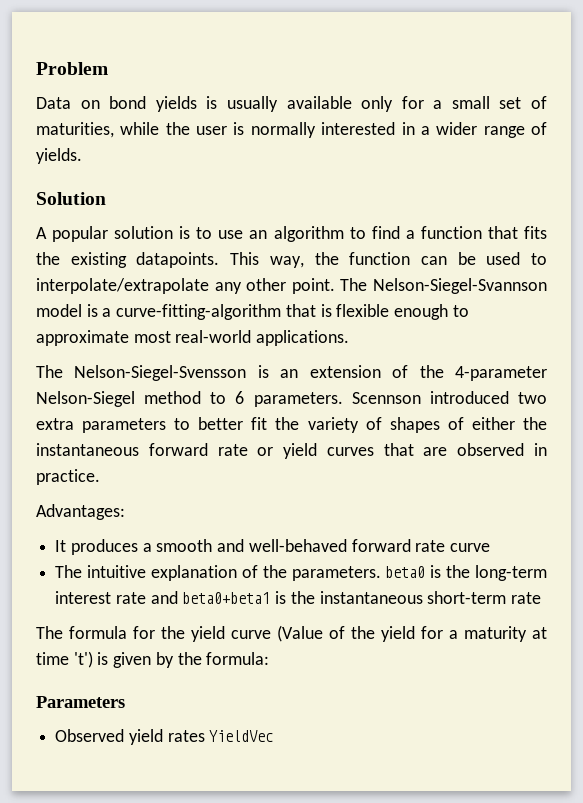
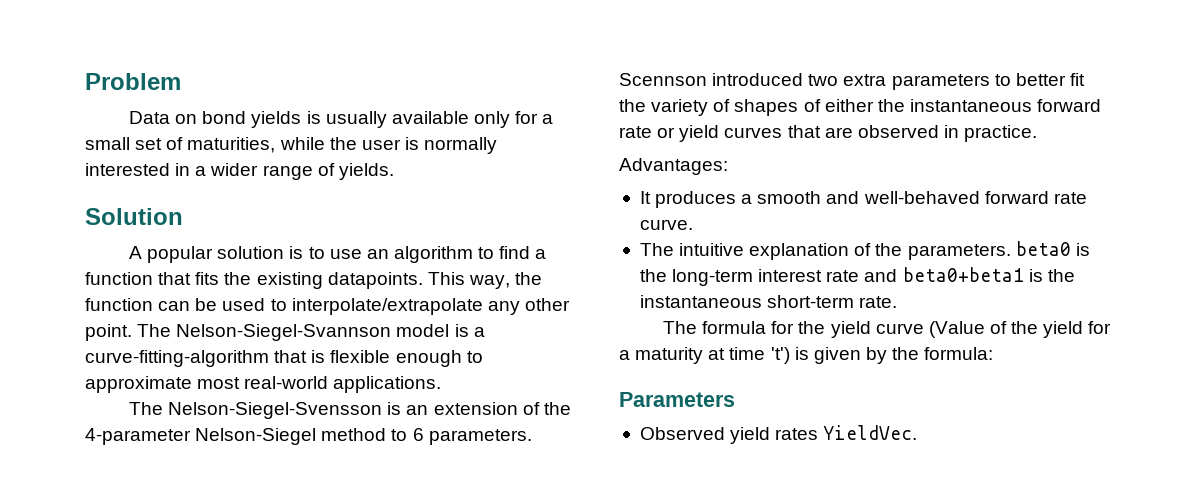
[450,543,491,552] curve -> [639,219,693,230] curve.
[511,592,542,604] rate -> [859,296,898,308] rate.
[209,730,274,742] YieldVec -> [823,425,918,440] YieldVec.

